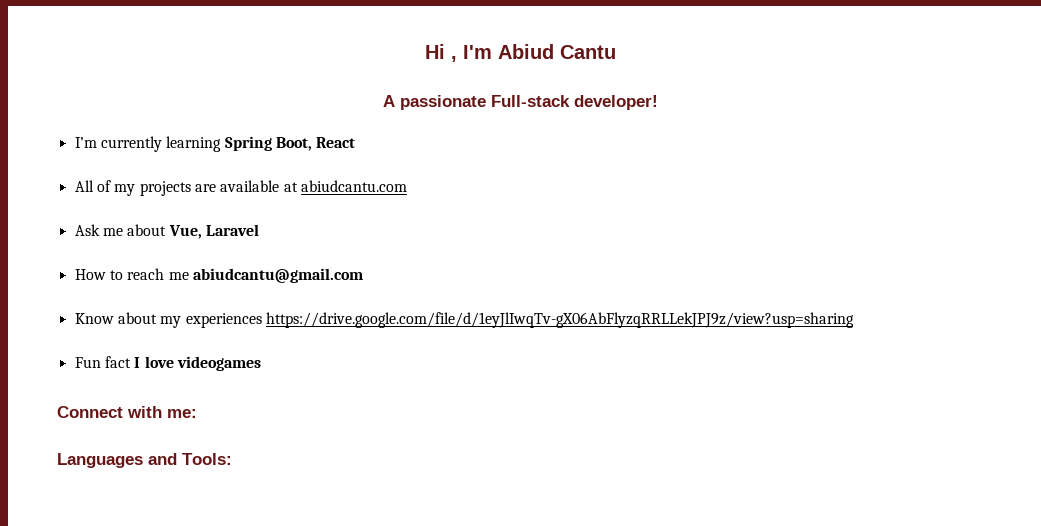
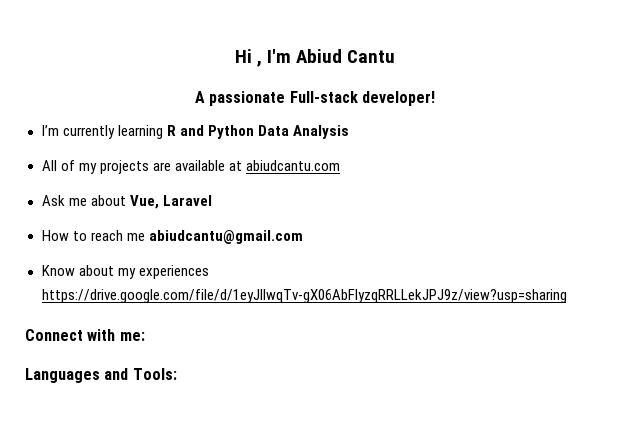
[224,136,356,151] Spring Boot, React -> [166,125,349,139] R and Python Data Analysis
[74,356,261,371] // Fun fact I love videogames -> (567, 296) none

